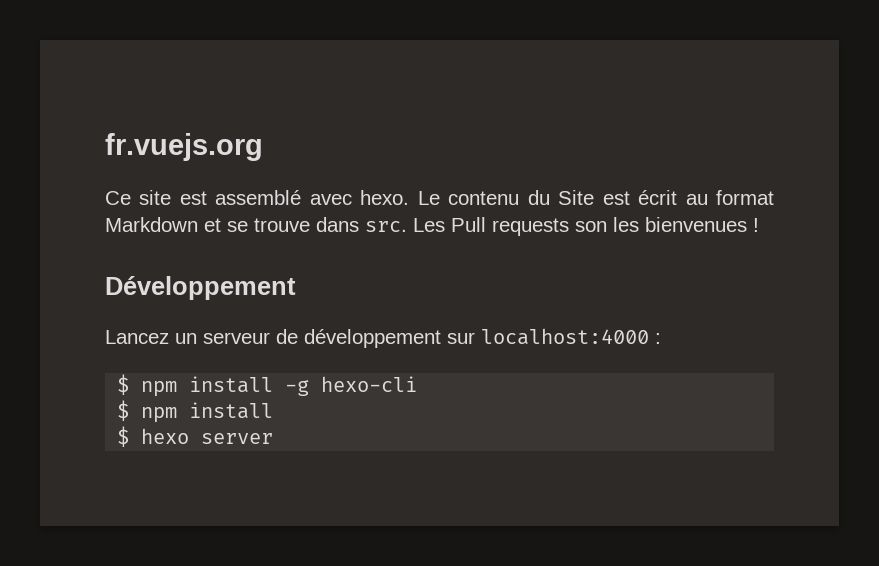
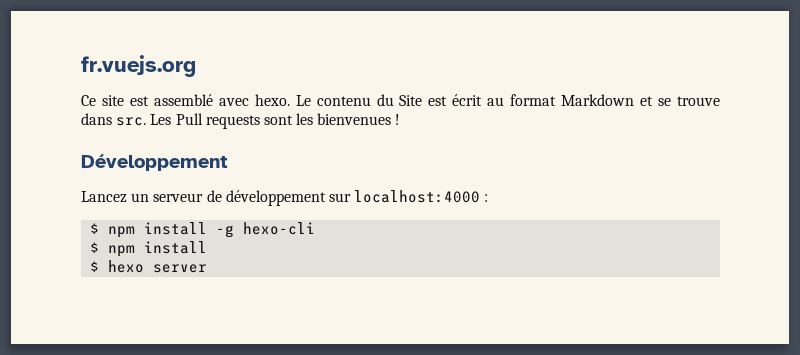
[575,221,607,232] son -> [263,115,293,125] sont

